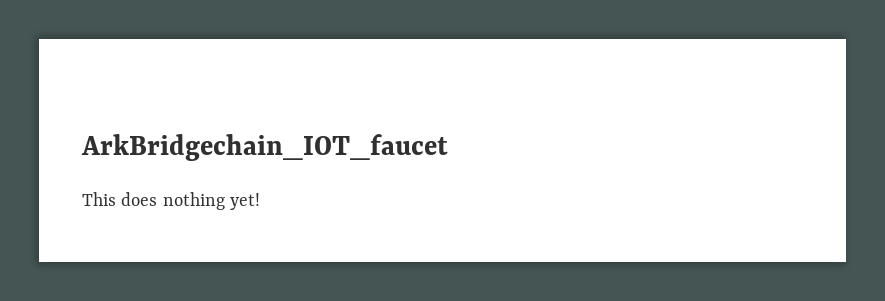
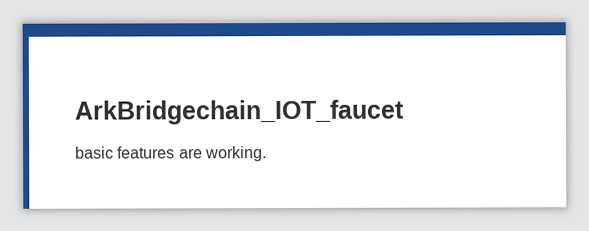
[82,192,261,210] This does nothing yet! -> [75,146,267,162] basic features are working.

